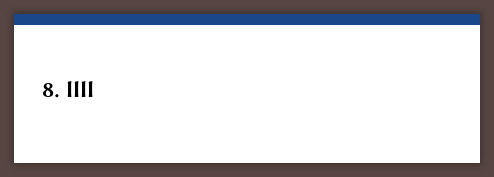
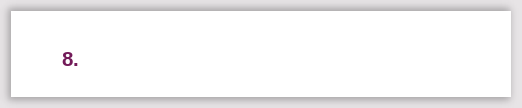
[66,81,95,97] llll -> (79, 59) none

